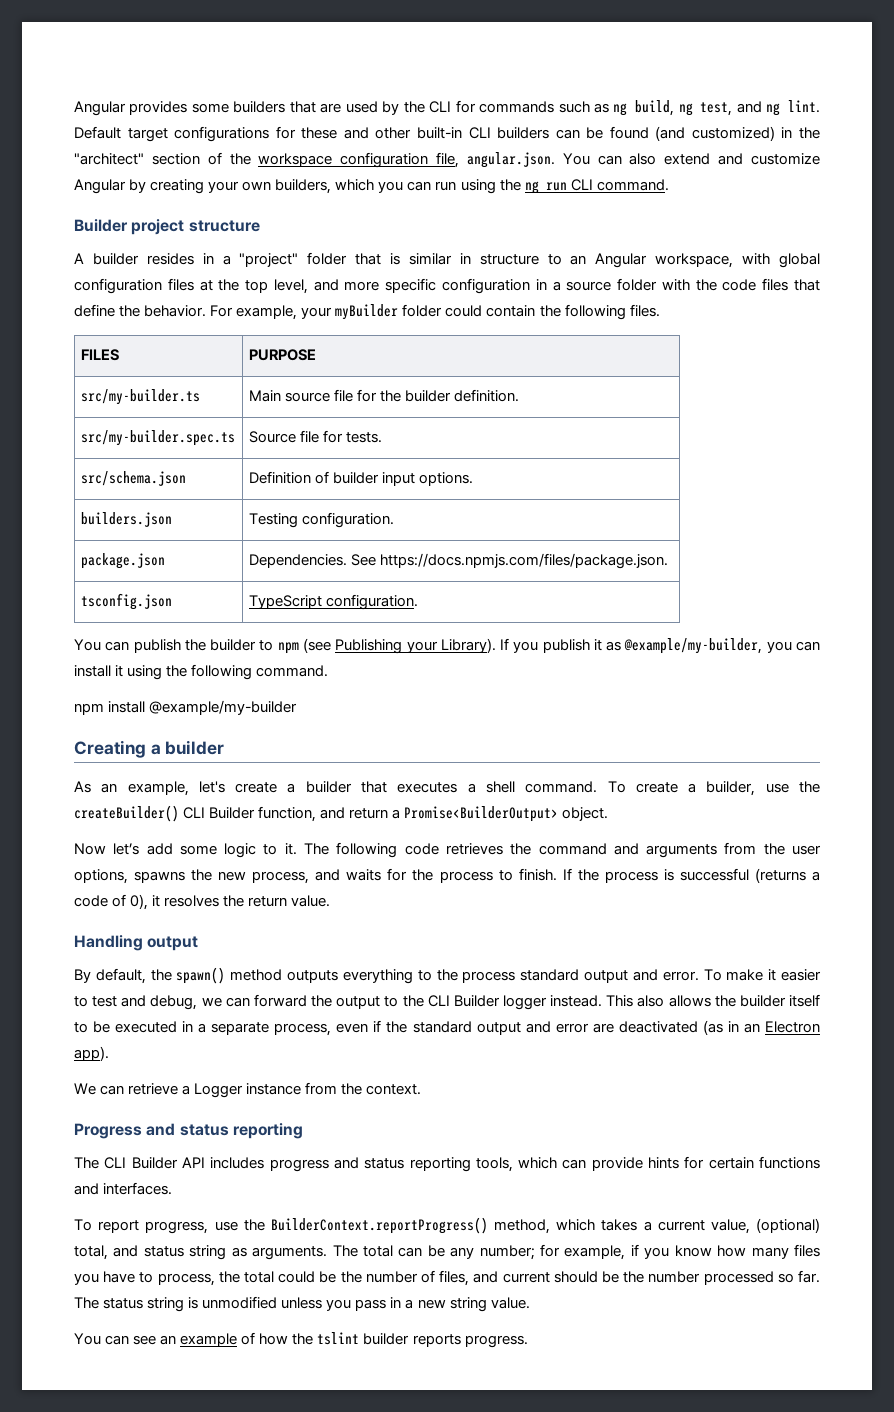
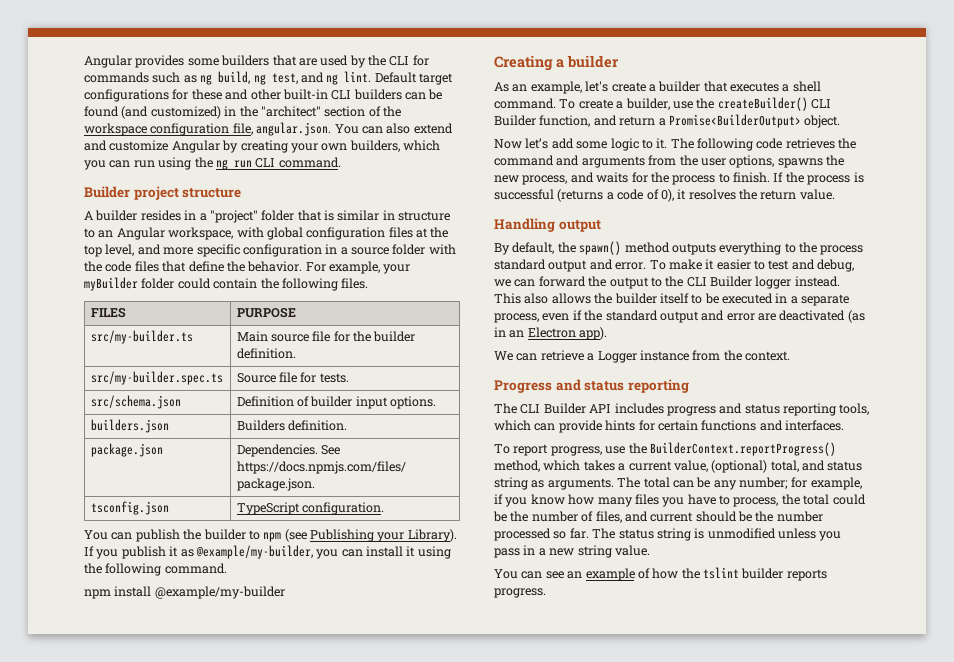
[248,512,394,528] Testing configuration. -> [236,420,347,431] Builders definition.

